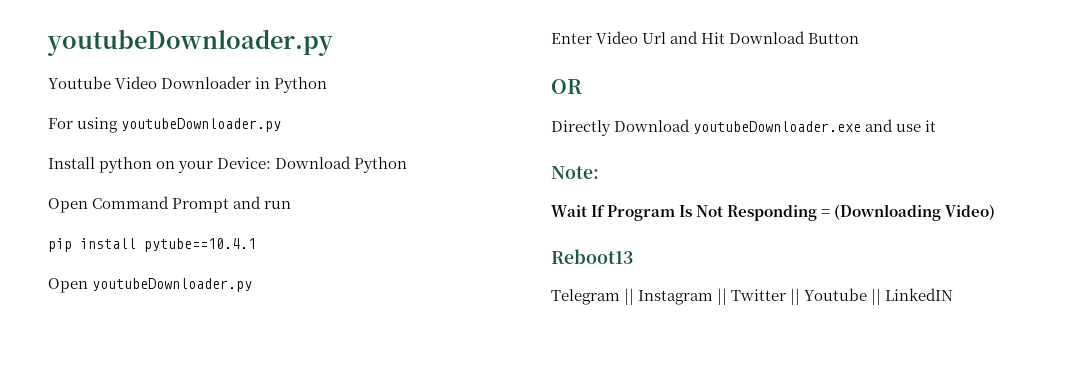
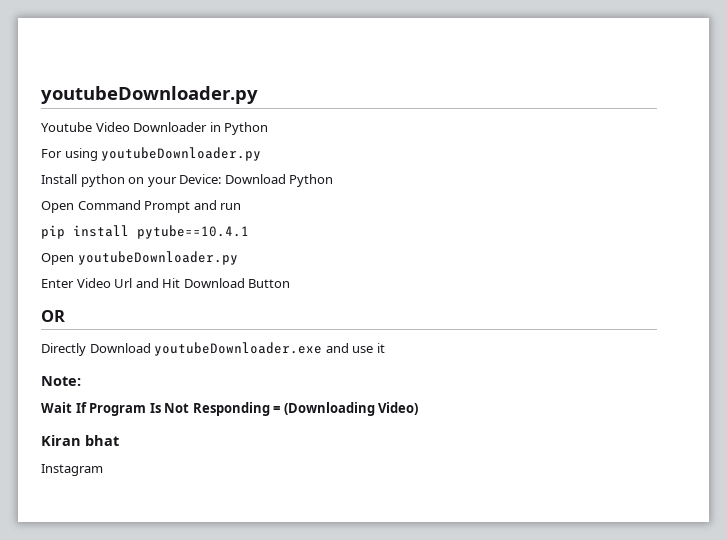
[551,249,633,264] [551,288,954,305] Reboot13 // Telegram || Instagram || Twitter || Youtube || LinkedIN -> [41,435,119,446] [41,464,103,476] Kiran bhat // Instagram

